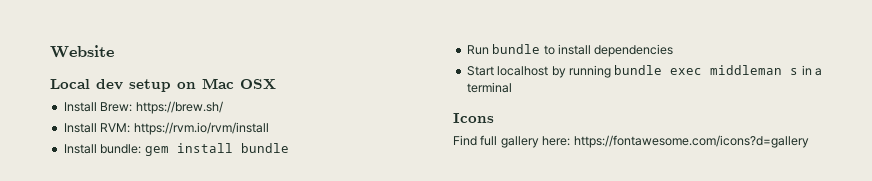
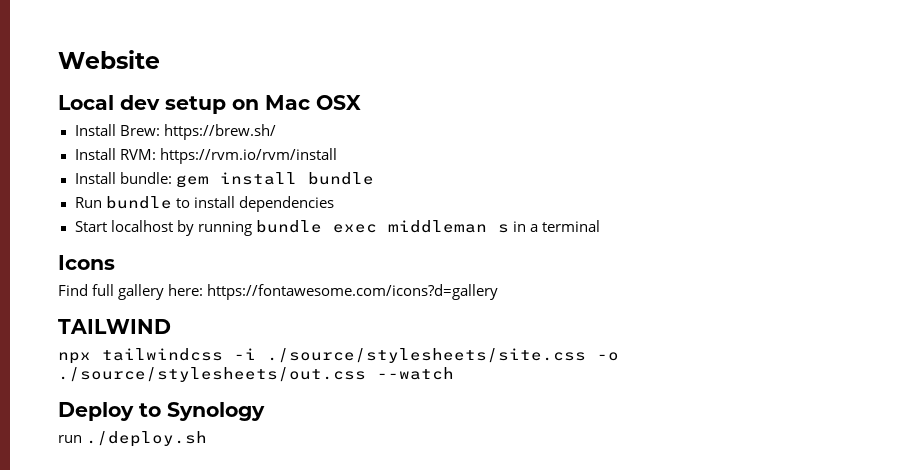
(809, 141) none -> [58,319,171,334] [58,348,619,364] [58,367,454,382] [58,402,265,421] [58,431,208,447] // TAILWIND // npx tailwindcss -i ./source/stylesheets/site.css -o ./source/stylesheets/out.css --watch // Deploy to Synology // run ./deploy.sh

